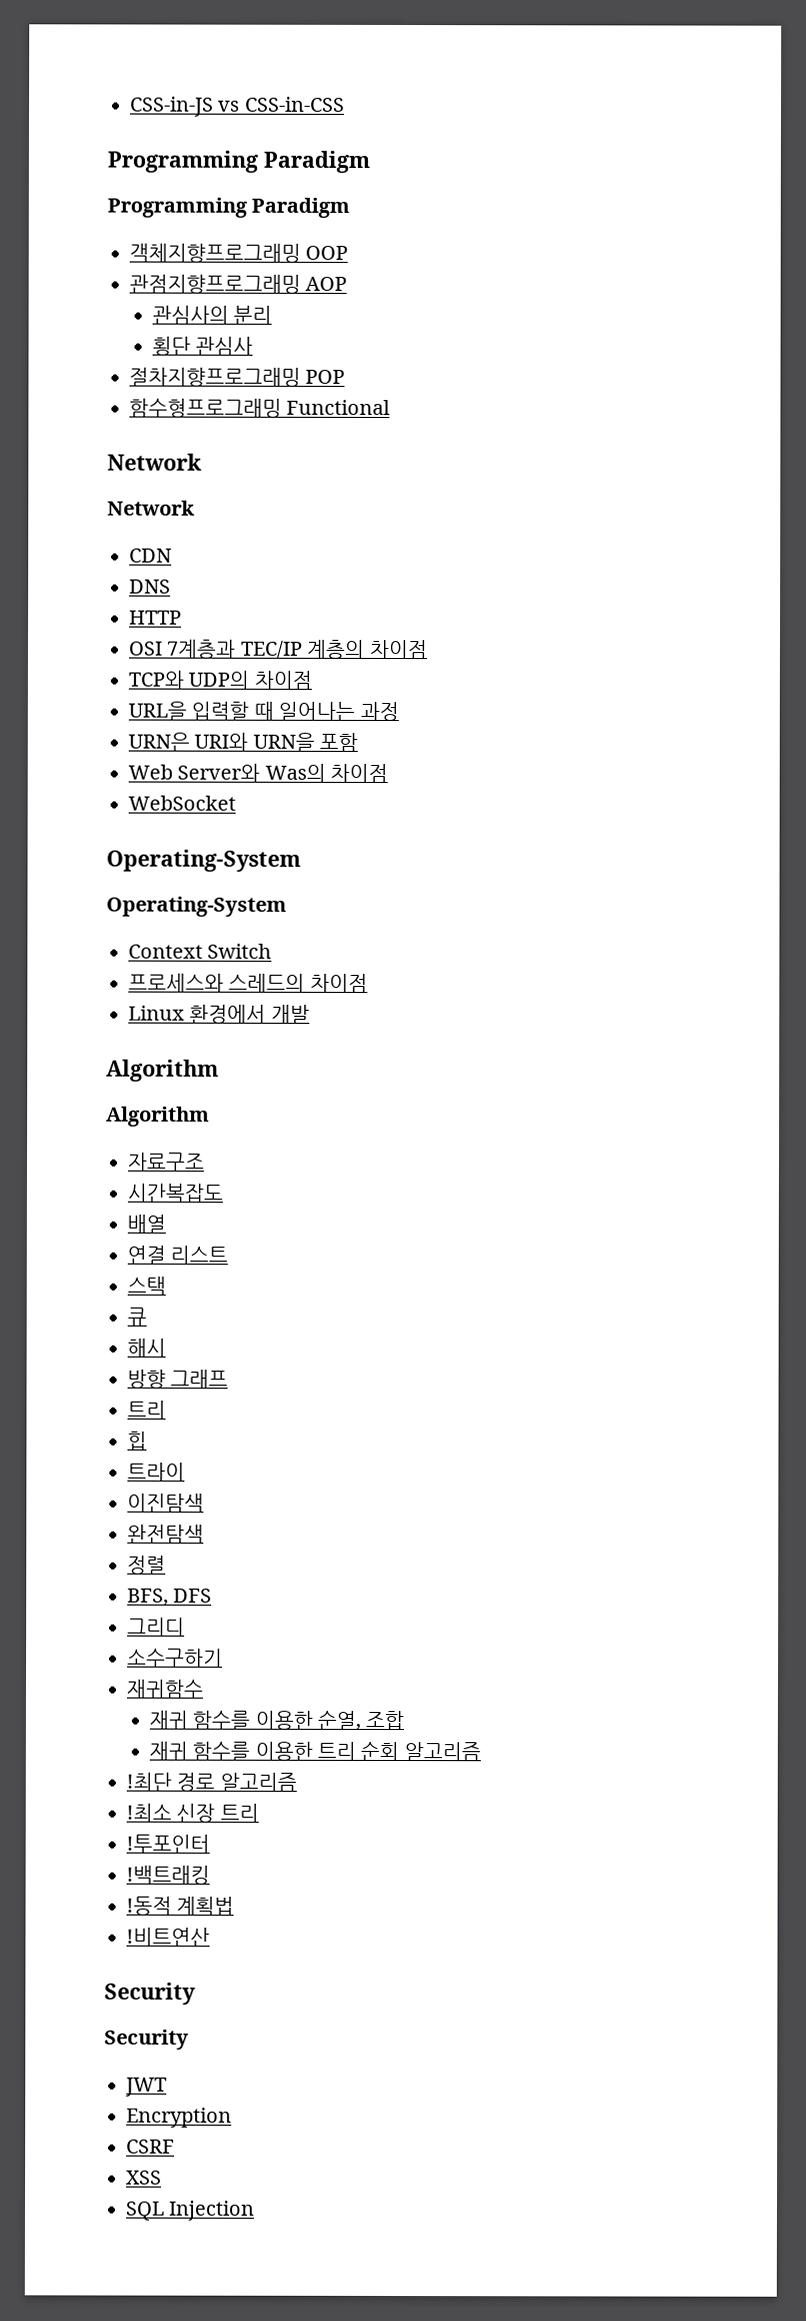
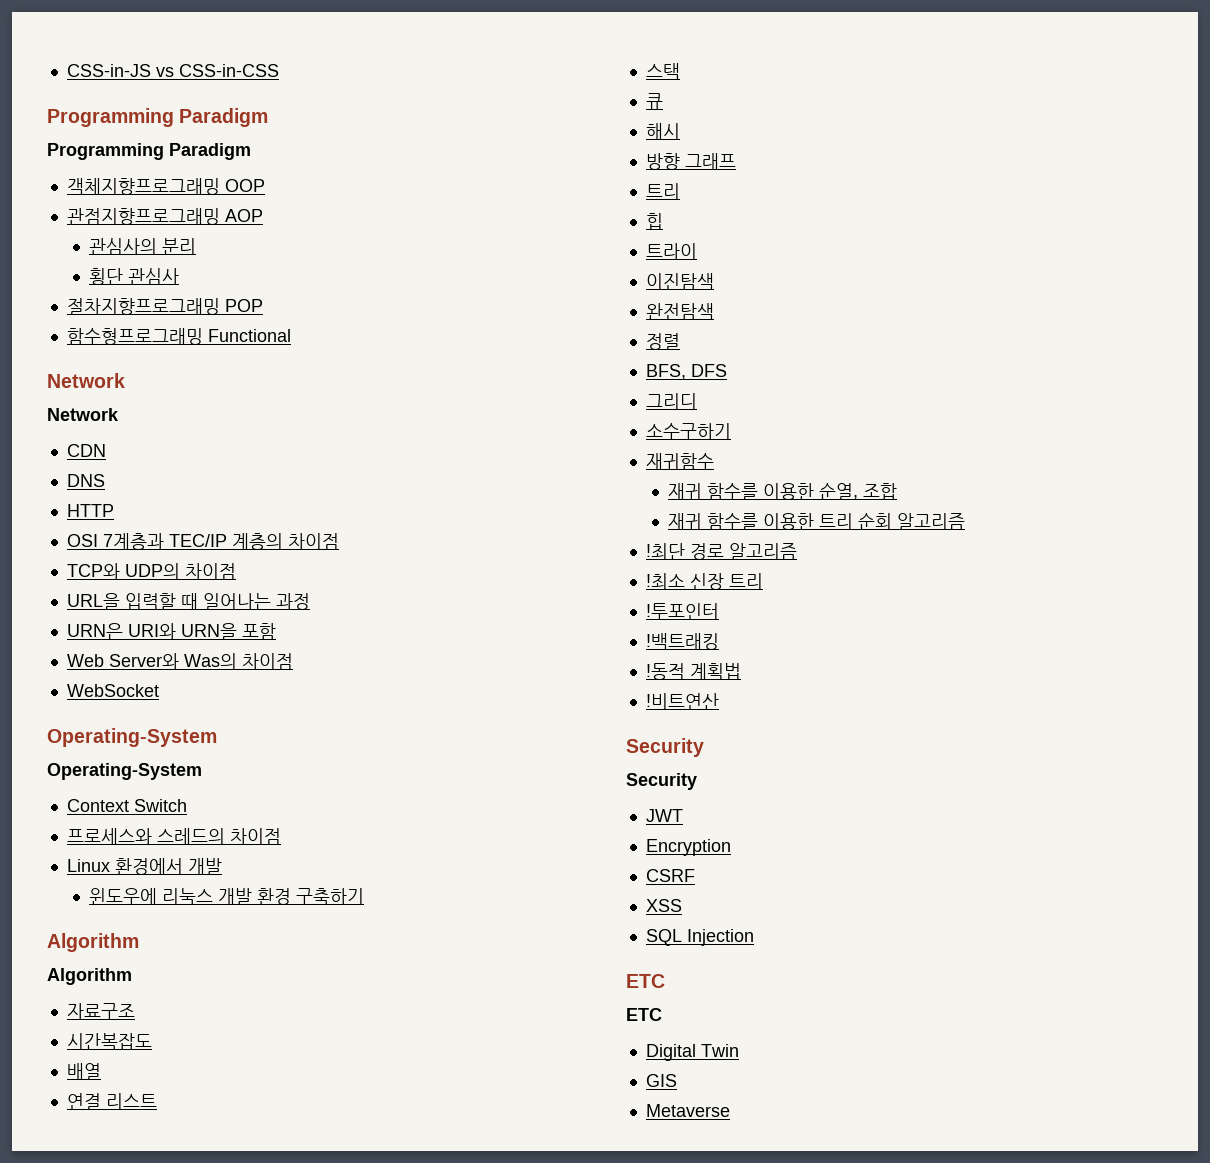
(310, 1014) none -> [88,888,364,905] // 윈도우에 리눅스 개발 환경 구축하기
(256, 2210) none -> [626,974,665,988] [626,1008,662,1021] [645,1044,739,1061] [645,1074,677,1087] [645,1104,730,1117] // ETC // ETC // Digital Twin // GIS // Metaverse

